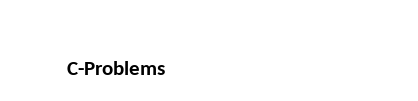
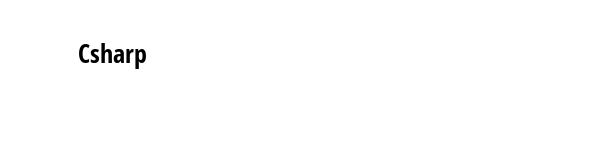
[67,61,165,75] C-Problems -> [78,43,147,69] Csharp

